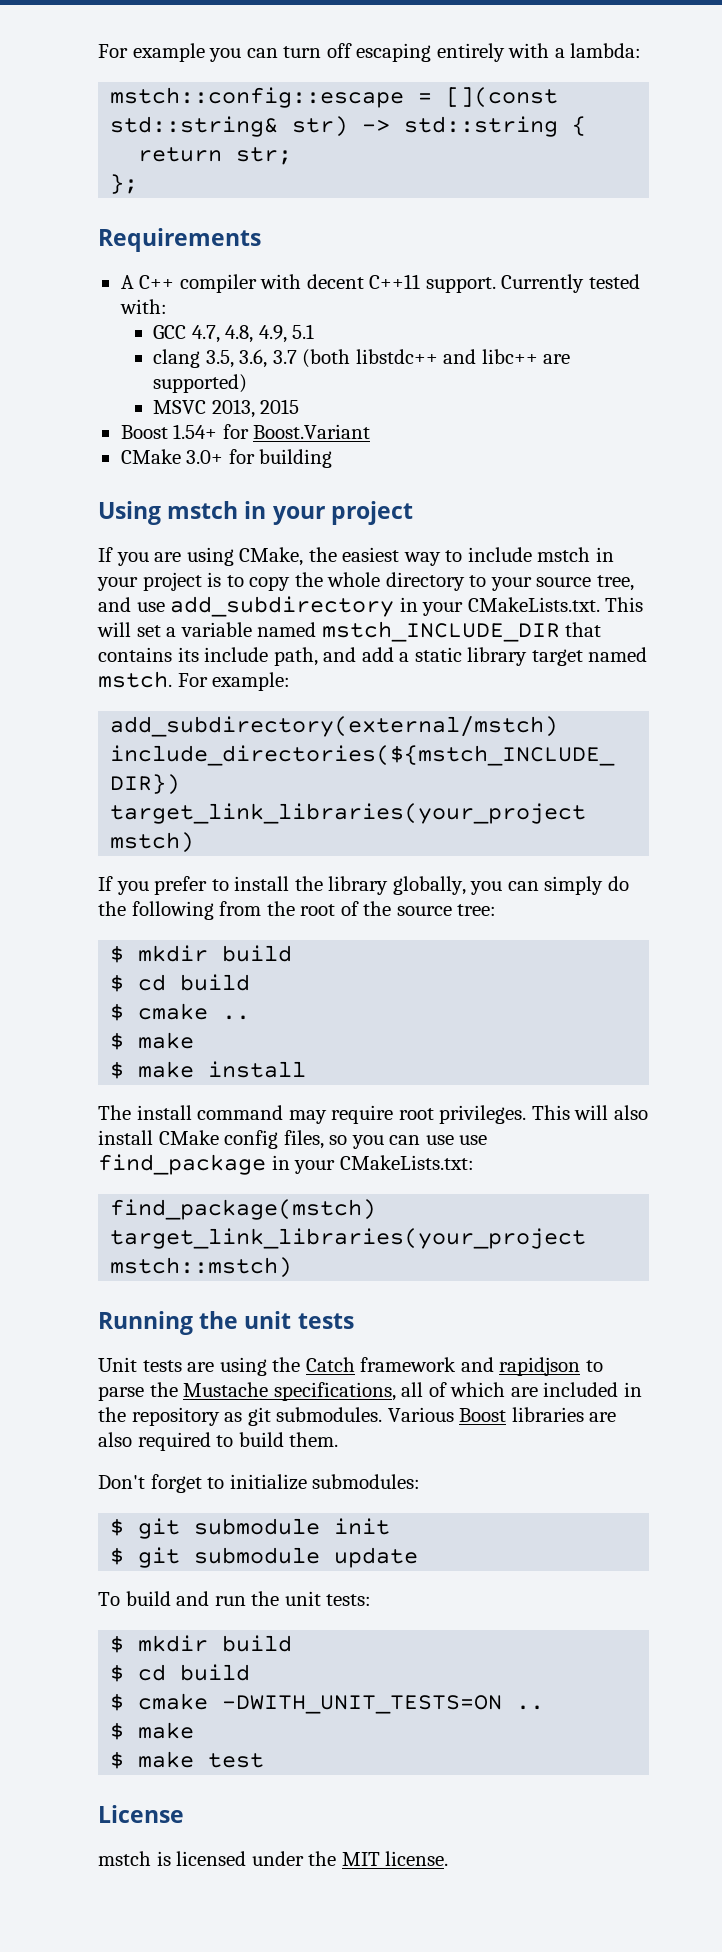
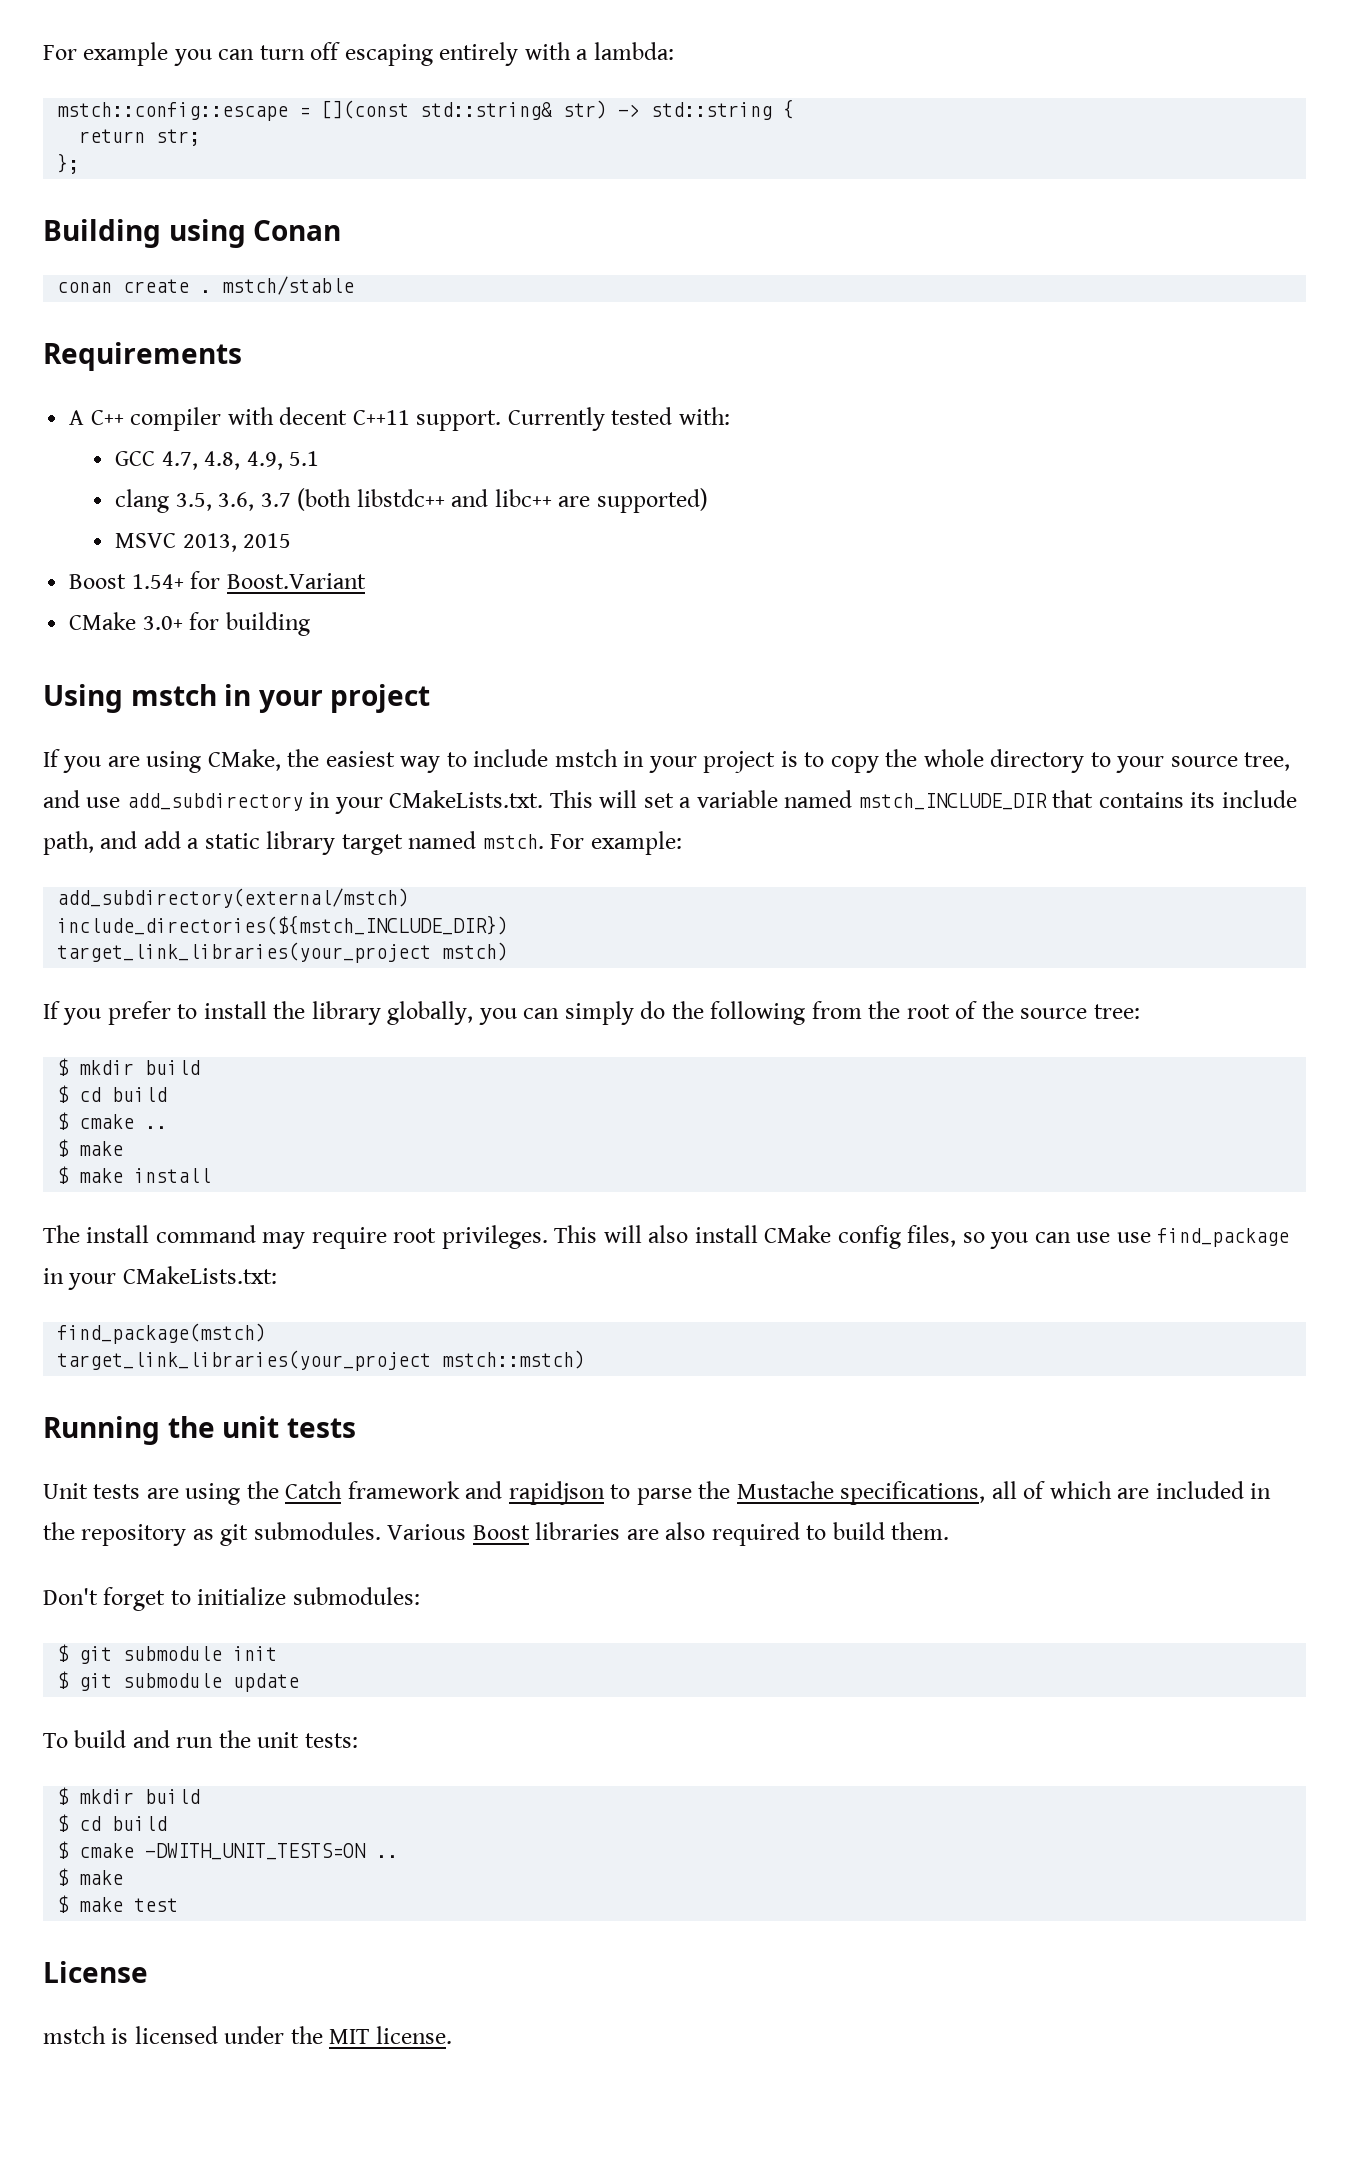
(139, 184) none -> [43,219,342,248] [57,276,355,295] // Building using Conan // conan create . mstch/stable

